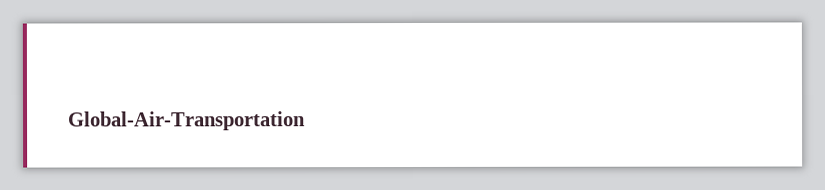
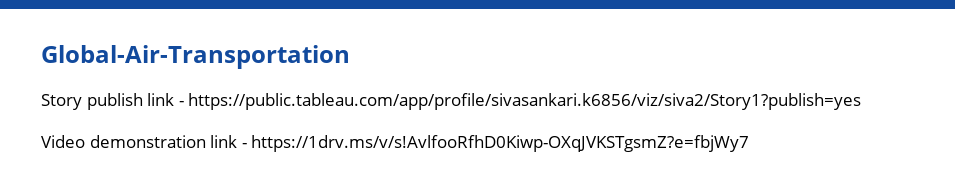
(306, 121) none -> [41,93,862,110] [41,135,750,152] // Story publish link - https://public.tableau.com/app/profile/sivasankari.k6856/viz/siva2/Story1?publish=yes // Video demonstration link - https://1drv.ms/v/s!AvlfooRfhD0Kiwp-OXqJVKSTgsmZ?e=fbjWy7

